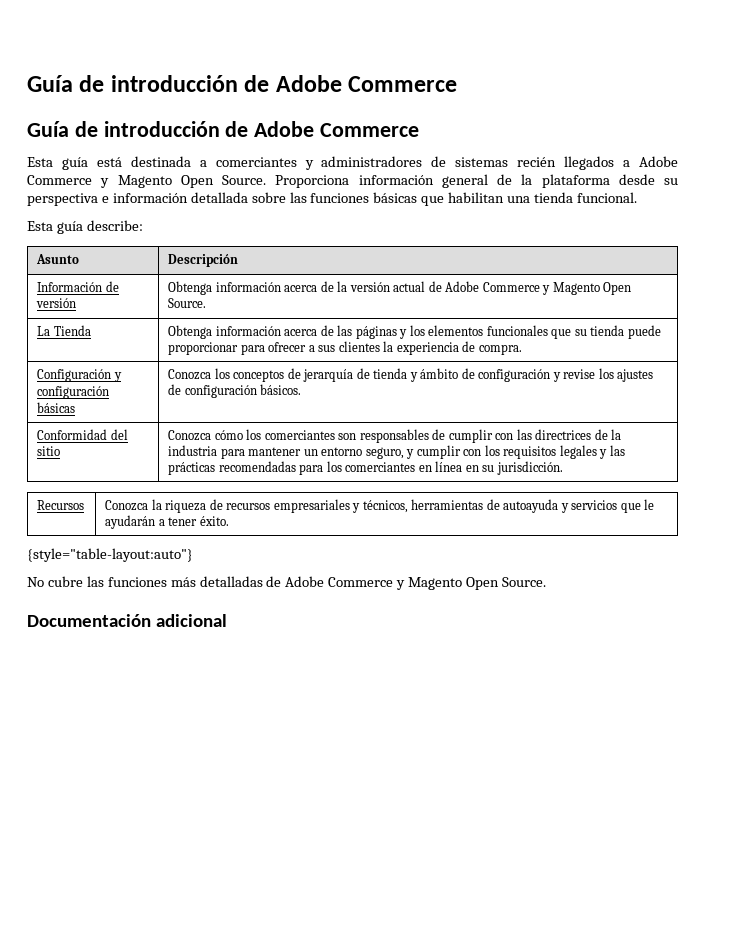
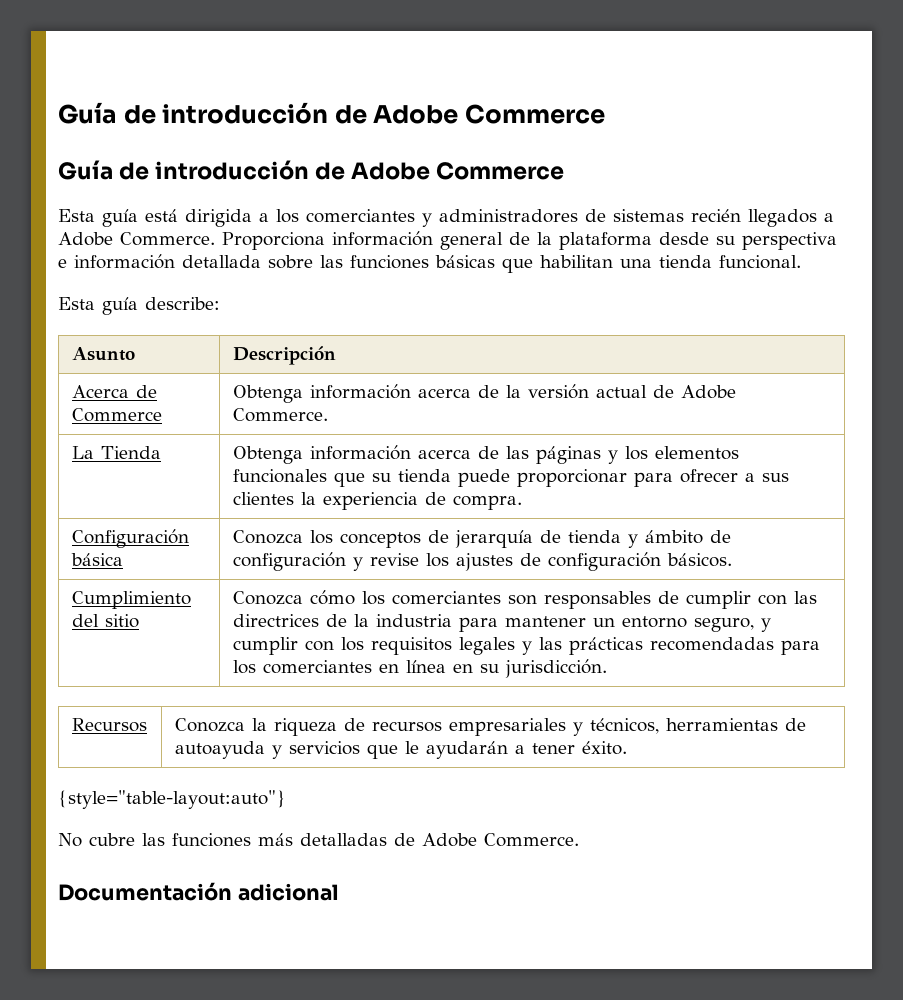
[130,156,207,167] destinada a -> [185,209,299,227] dirigida a los
[27,175,266,188] Commerce y Magento Open Source. -> [120,232,215,246] Commerce.
[37,281,119,292] [36,298,77,308] Información de versión -> [71,385,157,398] [71,408,162,422] Acerca de Commerce
[482,282,632,295] [168,298,207,308] Commerce y Magento Open Source. -> [232,408,328,422] Commerce.
[113,372,122,382] [37,386,110,399] [37,402,76,413] y configuración básicas -> [70,553,123,566] básica
[37,429,108,440] Conformidad -> [71,591,191,609] Cumplimiento
[328,577,546,590] Commerce y Magento Open Source. -> [484,833,579,847] Commerce.

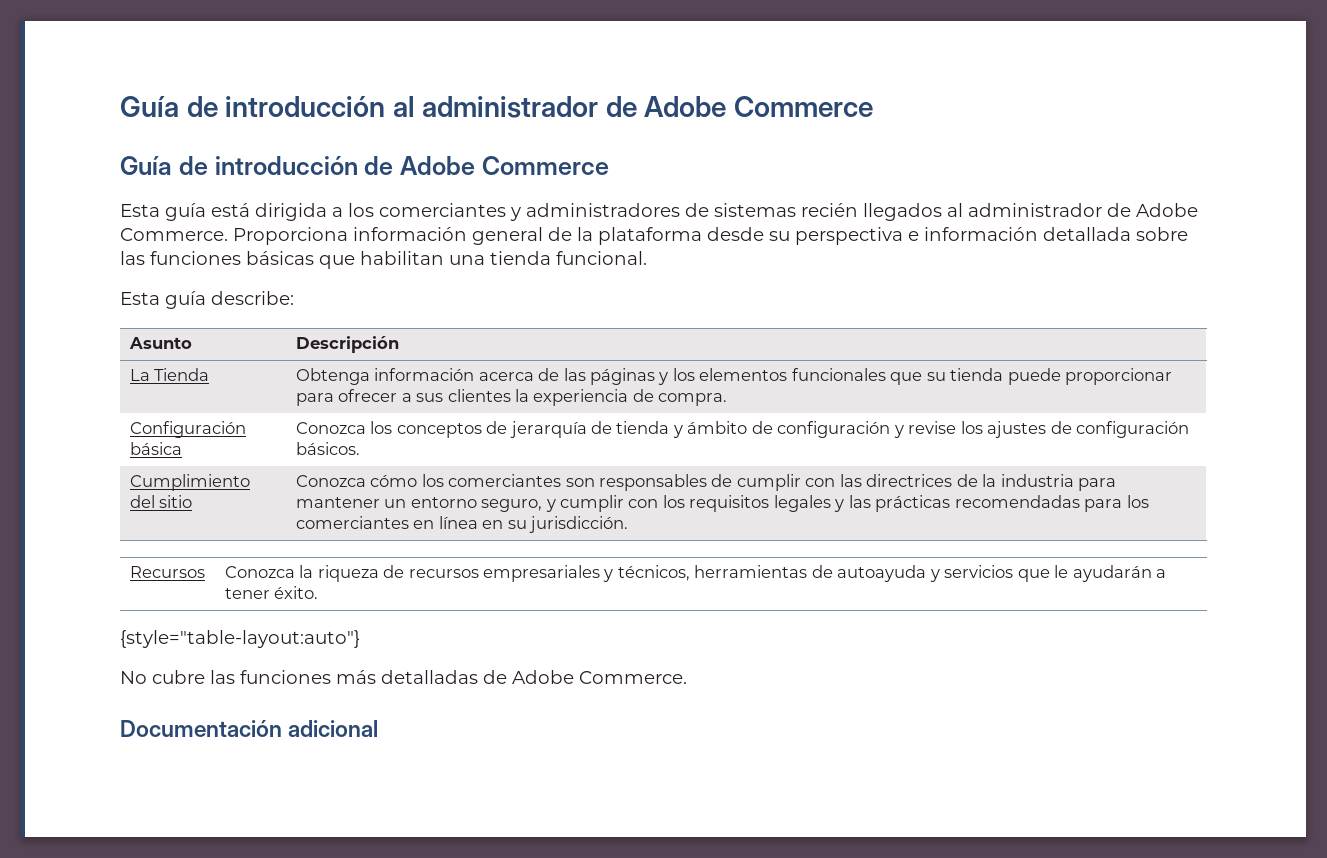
[58,102,329,124] Guía de introducción -> [120,96,599,118] Guía de introducción al administrador
[824,213,834,222] a -> [947,203,1131,217] al administrador de
[71,385,157,398] [71,408,162,422] [232,384,736,403] [232,408,328,422] // Acerca de Commerce | Obtenga información acerca de la versión actual de Adobe Commerce. -> (399, 344) none

